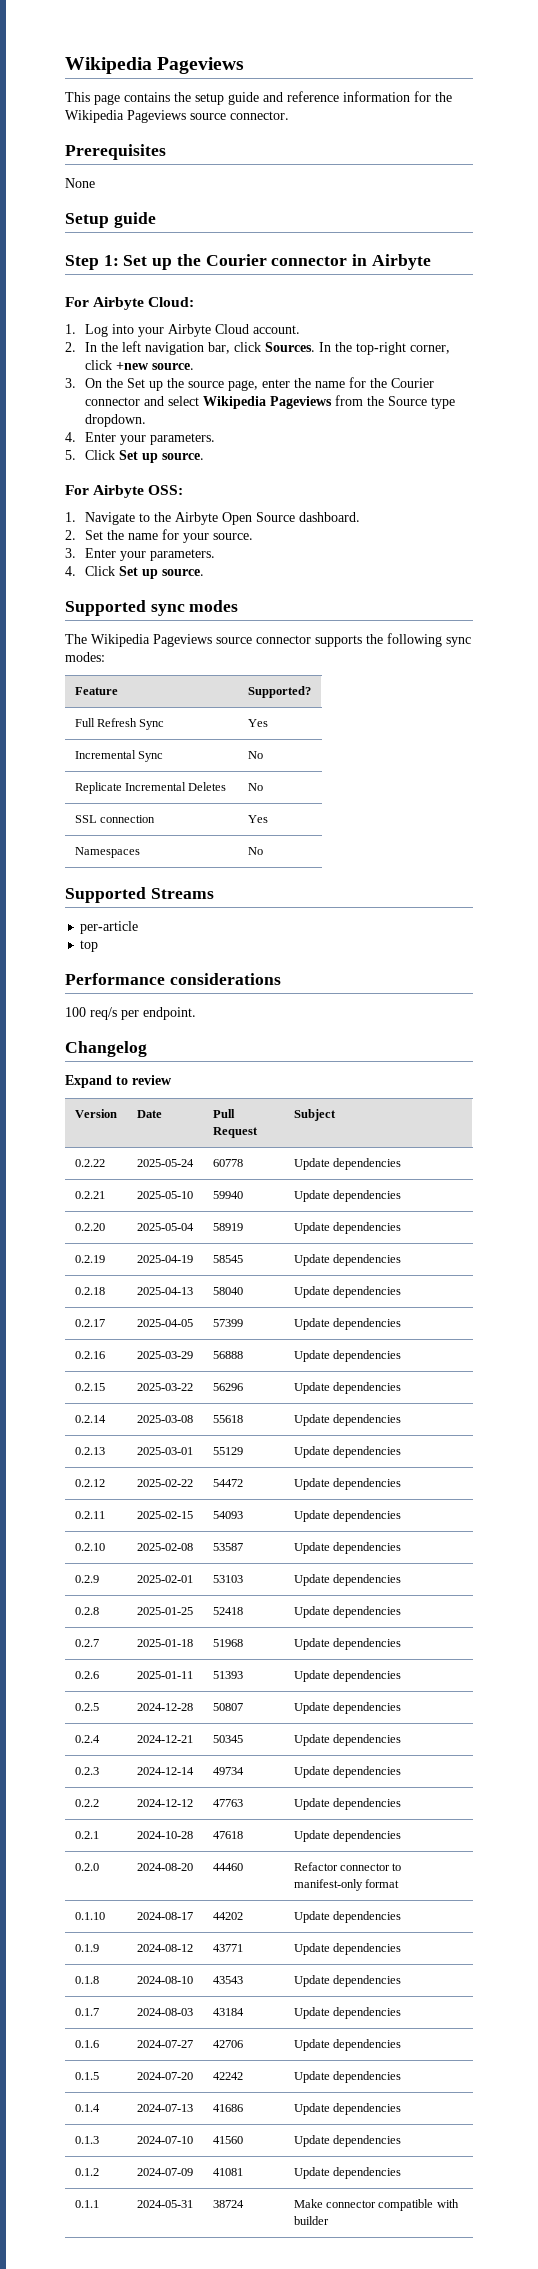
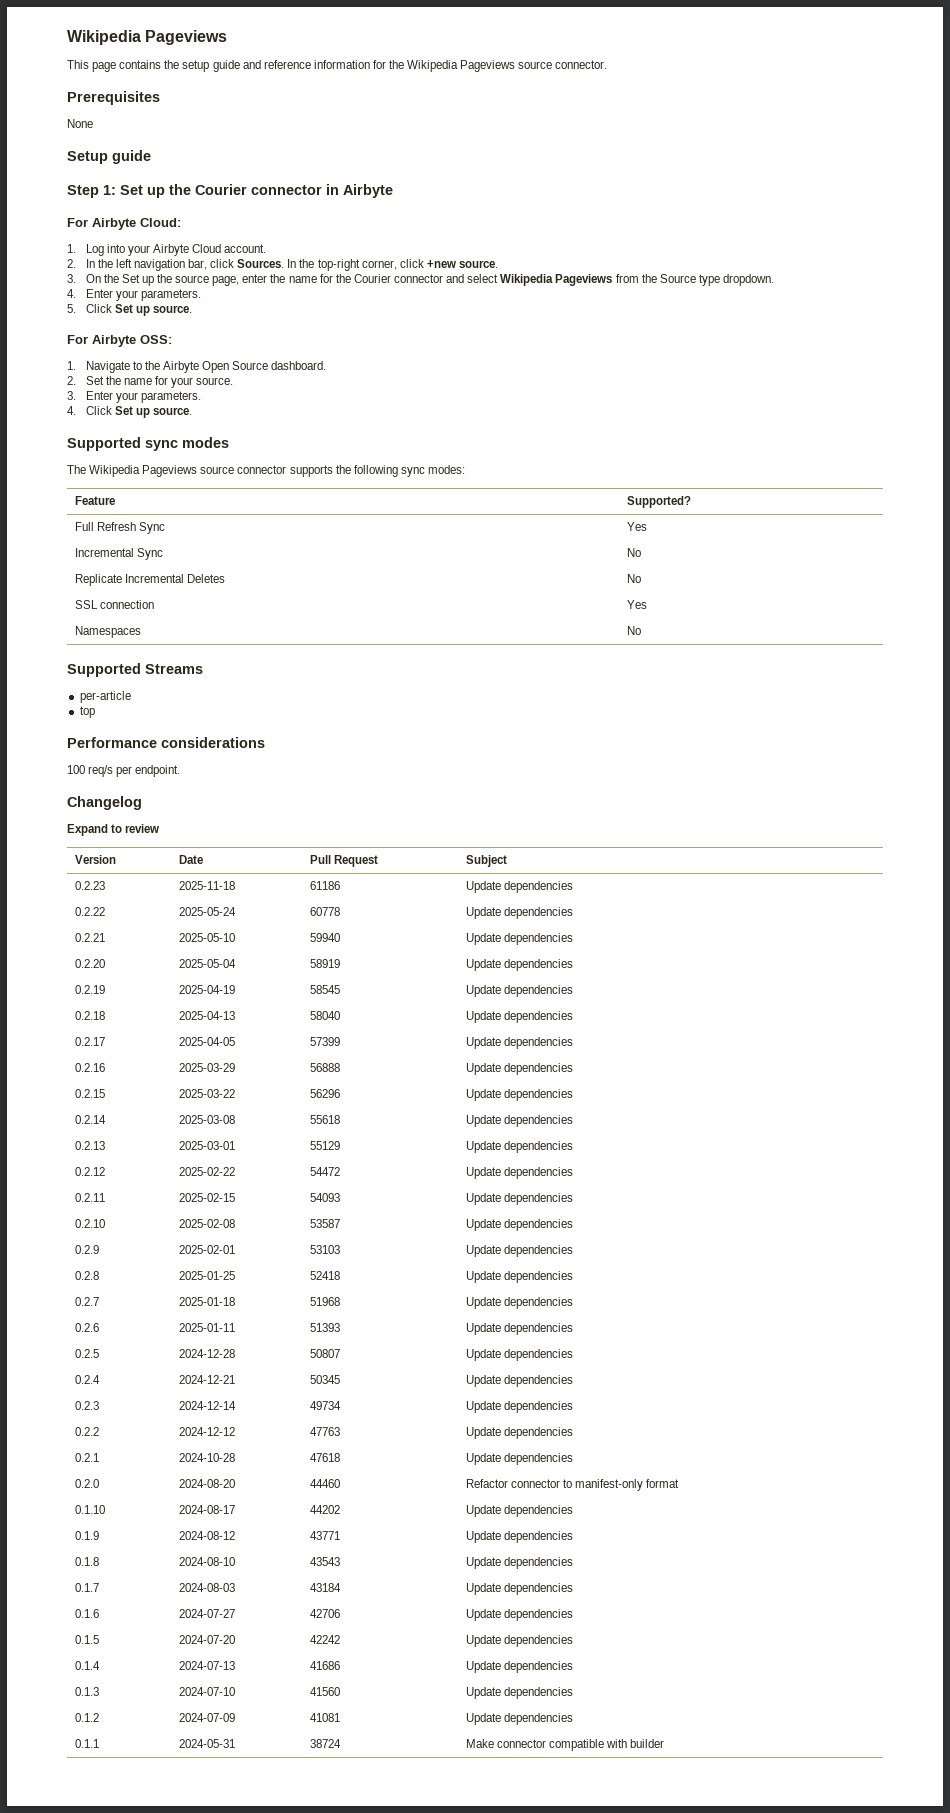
(336, 1115) none -> [74,881,105,890] [178,881,235,890] [309,881,340,890] [465,881,573,893] // 0.2.23 | 2025-11-18 | 61186 | Update dependencies

